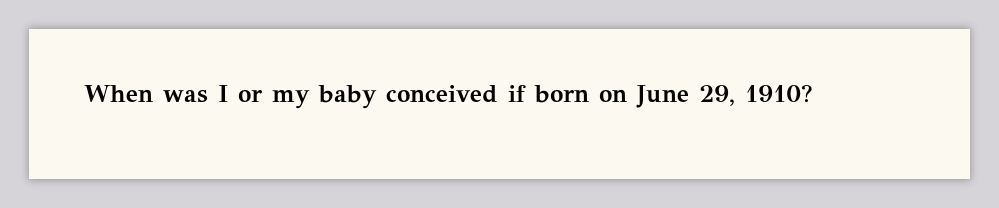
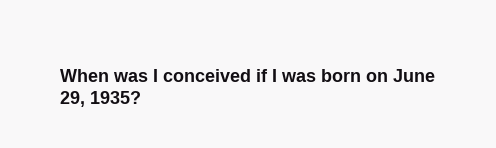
[237,85,526,109] or my baby conceived if -> [163,69,316,82] conceived if I was
[744,84,813,103] 1910? -> [90,91,141,104] 1935?

